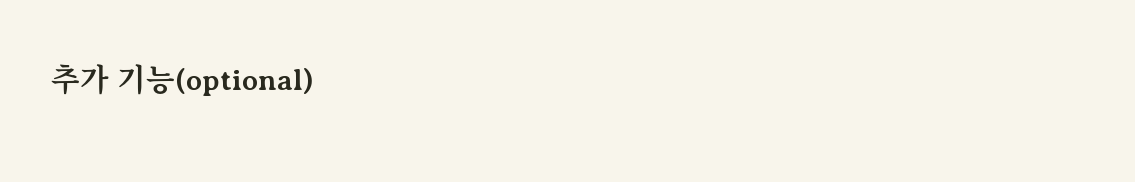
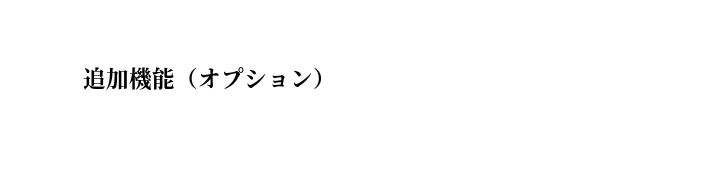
[51,64,314,96] 추가 기능(optional) -> [83,67,336,91] 追加機能（オプション）

